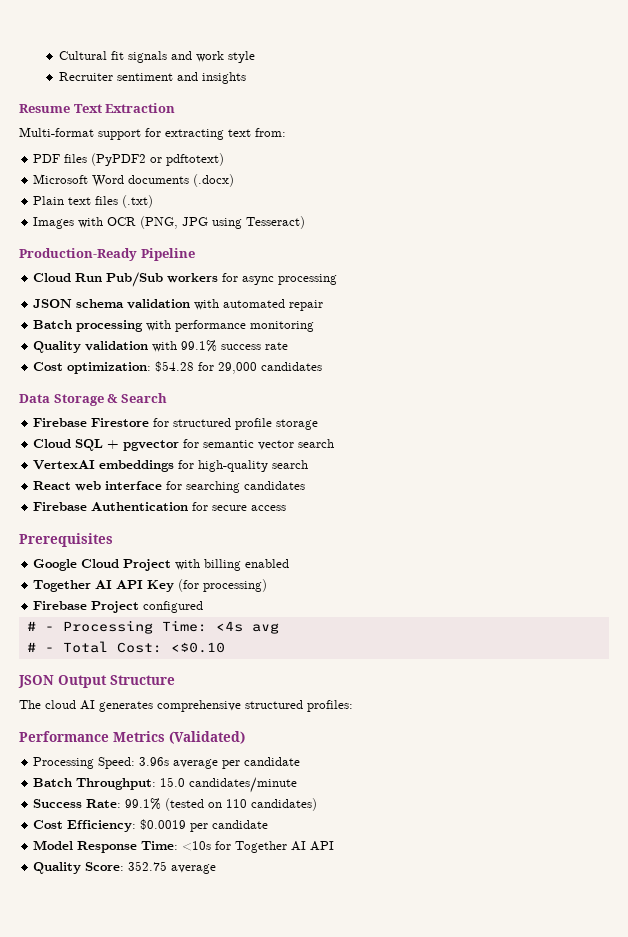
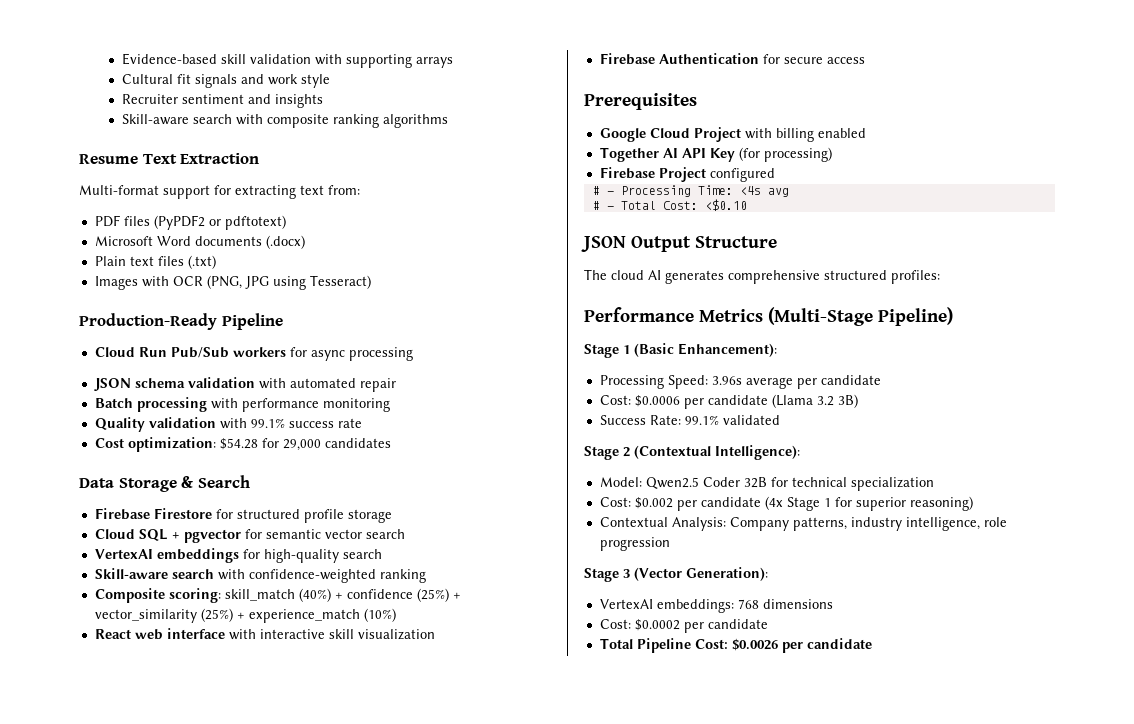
(58, 55) none -> [122,53,454,68] Evidence-based skill validation with supporting arrays //
(246, 78) none -> [122,114,449,128] // Skill-aware search with composite ranking algorithms
(309, 464) none -> [94,568,426,583] [94,588,461,603] [94,608,396,623] // Skill-aware search with confidence-weighted ranking // Composite scoring: skill_match (40%) + confidence (25%) + vector_similarity (25%) + experience_match (10%)
[166,481,306,493] for searching candidates -> [228,629,435,640] with interactive skill visualization
[169,731,245,744] (Validated) -> [768,307,954,326] [584,343,777,358] (Multi-Stage Pipeline) // Stage 1 (Basic Enhancement):
[33,777,298,793] [33,798,318,811] [33,819,269,832] [33,840,335,853] [33,861,217,874] Batch Throughput: 15.0 candidates/minute // Success Rate: 99.1% (tested on 110 candidates) // Cost Efficiency: $0.0019 per candidate // Model Response Time: <10s for Together AI API // Quality Score: 352.75 average -> [599,394,858,409] [599,415,780,425] [584,445,800,460] [599,477,934,491] [599,496,973,511] [599,517,1007,531] [599,537,670,551] [584,567,768,582] [599,599,833,613] [599,619,768,633] [599,638,872,653] Cost: $0.0006 per candidate (Llama 3.2 3B) // Success Rate: 99.1% validated // Stage 2 (Contextual Intelligence): // Model: Qwen2.5 Coder 32B for technical specialization // Cost: $0.002 per candidate (4x Stage 1 for superior reasoning) // Contextual Analysis: Company patterns, industry intelligence, role progression // Stage 3 (Vector Generation): // VertexAI embeddings: 768 dimensions // Cost: $0.0002 per candidate // Total Pipeline Cost: $0.0026 per candidate

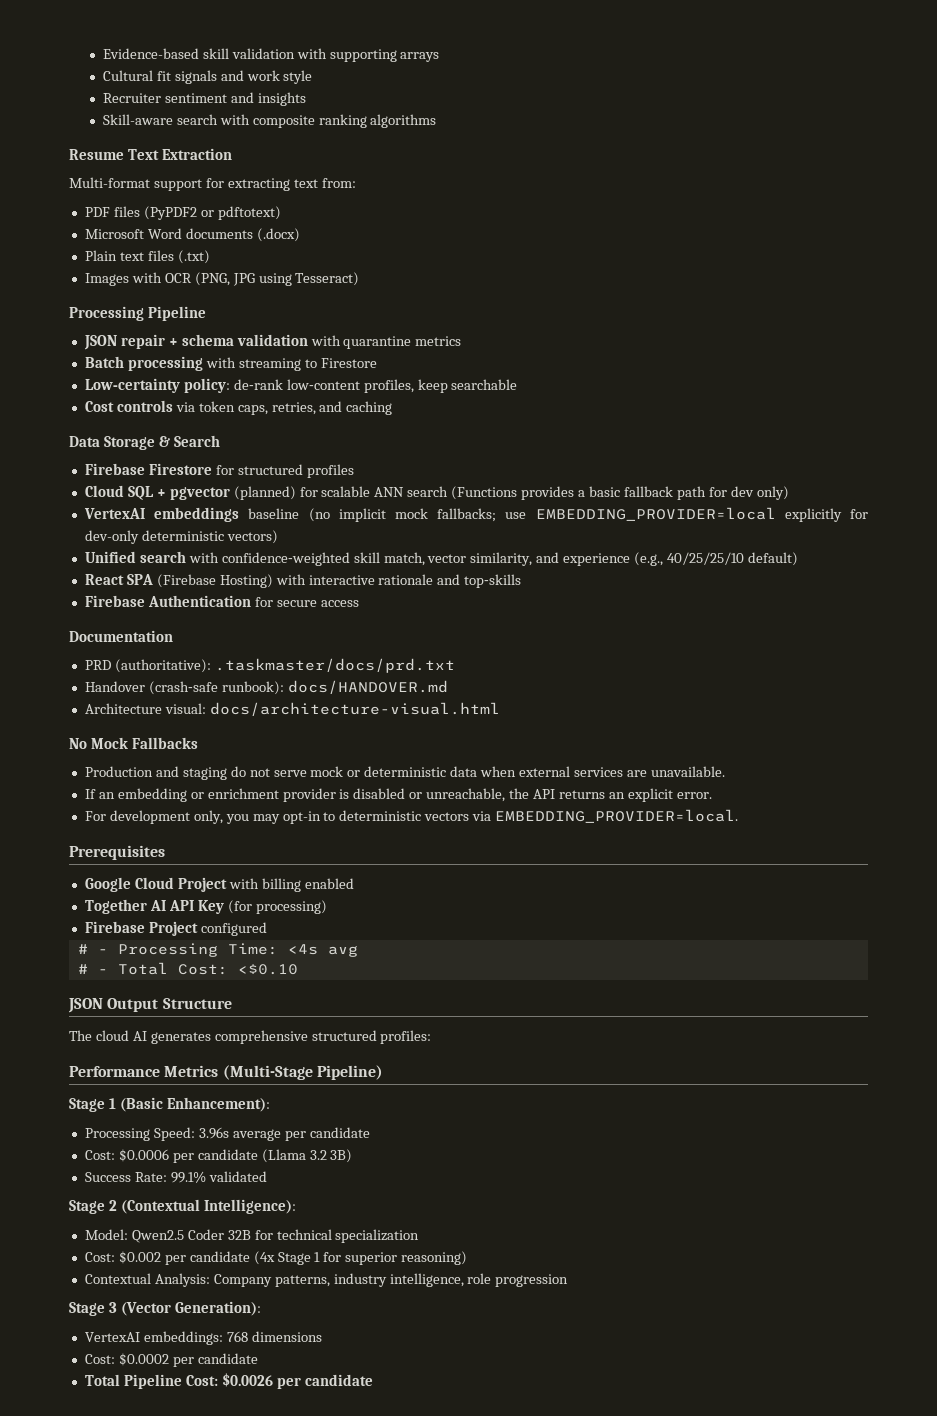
[79,313,283,330] [94,347,413,361] [93,378,131,391] Production-Ready Pipeline // Cloud Run Pub/Sub workers for async processing // JSON -> [69,306,207,321] [83,334,178,350] Processing Pipeline // JSON repair +
[289,378,396,392] automated repair -> [343,336,462,349] quarantine metrics
[241,398,390,412] [94,417,362,432] [94,437,391,452] performance monitoring // Quality validation with 99.1% success rate // Cost optimization: $54.28 for 29,000 candidates -> [238,358,377,371] [84,378,518,393] [84,400,393,415] streaming to Firestore // Low‑certainty policy: de‑rank low‑content profiles, keep searchable // Cost controls via token caps, retries, and caching
[303,509,392,523] profile storage -> [306,464,354,478] profiles
[244,529,405,539] [94,548,382,563] [94,568,426,583] [94,588,461,603] [94,608,396,623] [94,628,435,640] for semantic vector search // VertexAI embeddings for high-quality search // Skill-aware search with confidence-weighted ranking // Composite scoring: skill_match (40%) + confidence (25%) + vector_similarity (25%) + experience_match (10%) // React web interface with interactive skill visualization -> [233,486,789,500] [83,507,868,522] [84,530,278,544] [84,551,798,566] [84,574,522,588] (planned) for scalable ANN search (Functions provides a basic fallback path for dev only) // VertexAI embeddings baseline (no implicit mock fallbacks; use EMBEDDING_PROVIDER=local explicitly for dev-only deterministic vectors) // Unified search with confidence‑weighted skill match, vector similarity, and experience (e.g., 40/25/25/10 default) // React SPA (Firebase Hosting) with interactive rationale and top‑skills
(865, 60) none -> [69,630,173,642] [84,658,455,673] [84,680,448,695] [84,702,500,716] [69,737,199,749] [84,766,725,780] [84,788,712,802] [84,809,739,824] // Documentation // PRD (authoritative): .taskmaster/docs/prd.txt // Handover (crash‑safe runbook): docs/HANDOVER.md // Architecture visual: docs/architecture-visual.html // No Mock Fallbacks // Production and staging do not serve mock or deterministic data when external services are unavailable. // If an embedding or enrichment provider is disabled or unreachable, the API returns an explicit error. // For development only, you may opt-in to deterministic vectors via EMBEDDING_PROVIDER=local.

